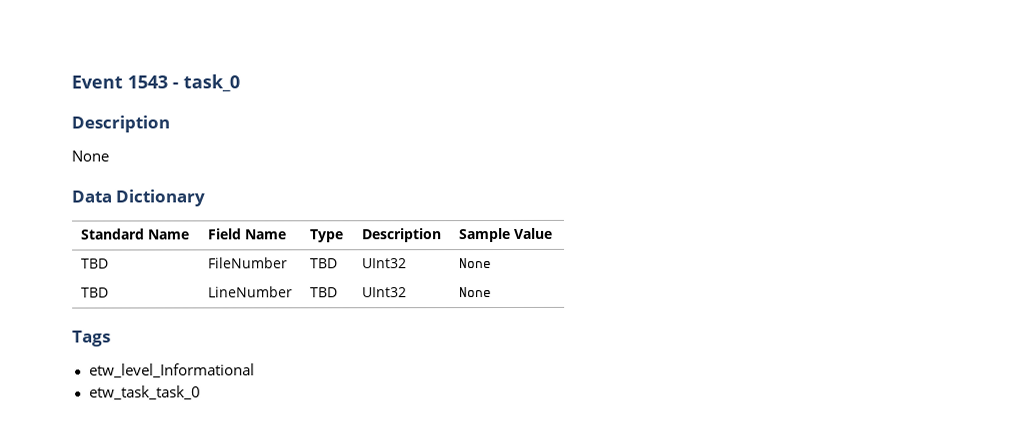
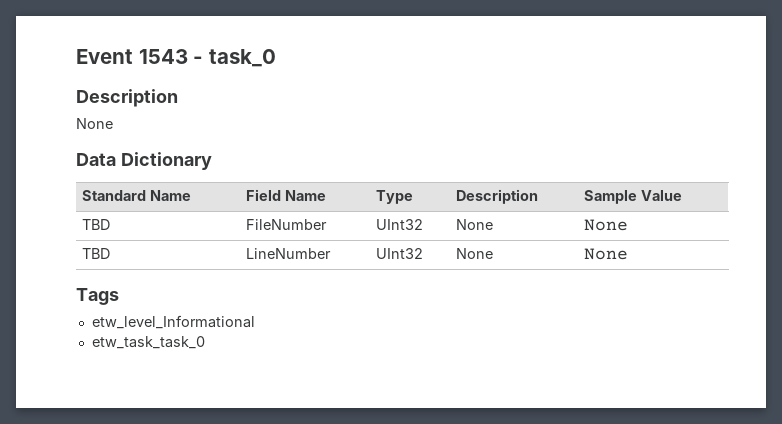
[309,258,338,269] [361,258,407,269] TBD | UInt32 -> [376,219,424,230] [456,219,494,230] UInt32 | None
[309,287,338,298] [361,287,407,298] TBD | UInt32 -> [376,248,424,259] [456,248,494,259] UInt32 | None

